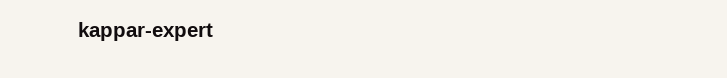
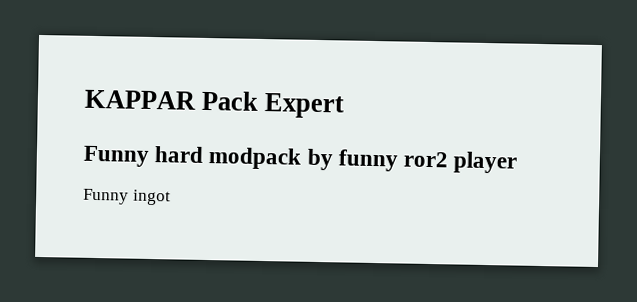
[78,22,213,41] kappar-expert -> [84,89,346,119] [83,145,519,174] [83,188,171,206] KAPPAR Pack Expert // Funny hard modpack by funny ror2 player // Funny ingot

